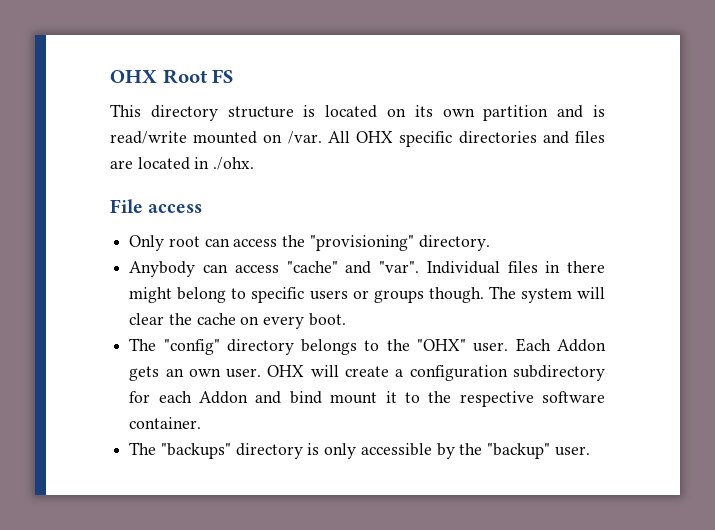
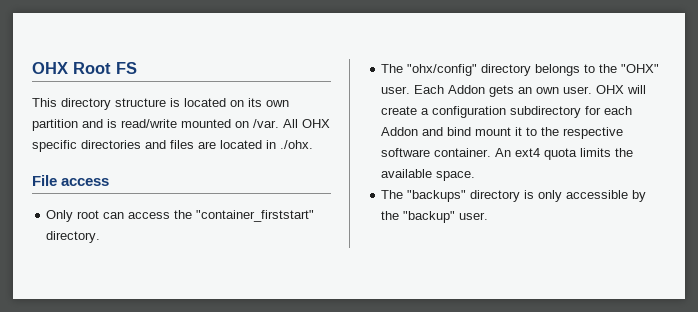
[309,235,414,251] "provisioning" -> [196,210,315,222] "container_firststart"
[129,261,605,277] [129,286,605,303] [129,313,346,329] [129,338,220,355] Anybody can access "cache" and "var". Individual files in there might belong to specific users or groups though. The system will clear the cache on every boot. // The "config" -> [381,64,478,76] The "ohx/config"
(202, 423) none -> [495,148,634,160] [381,169,476,181] An ext4 quota limits the available space.

